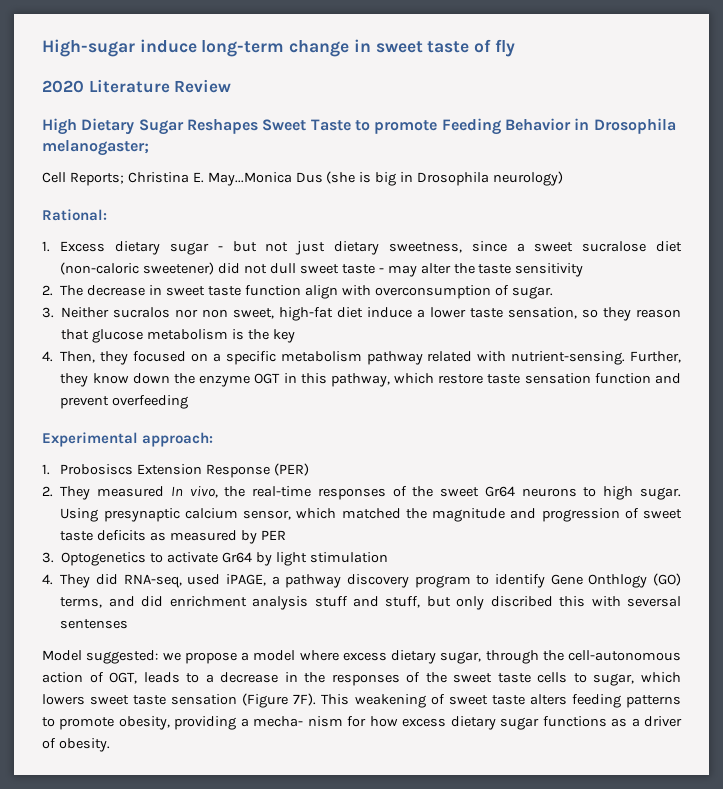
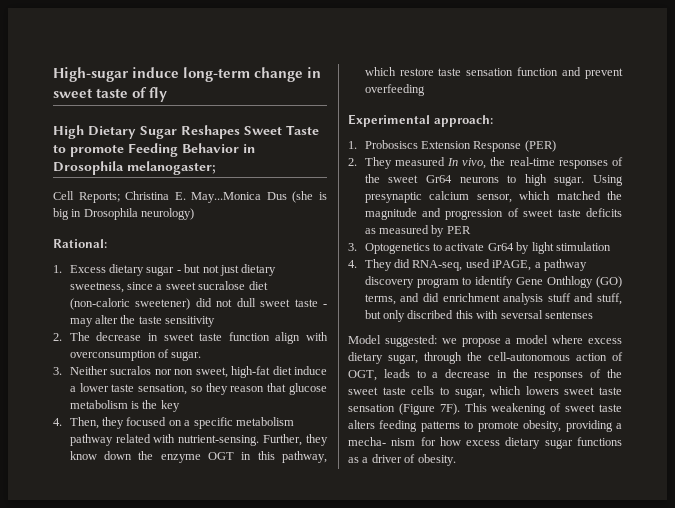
[42,79,232,93] // 2020 Literature Review -> (168, 94) none

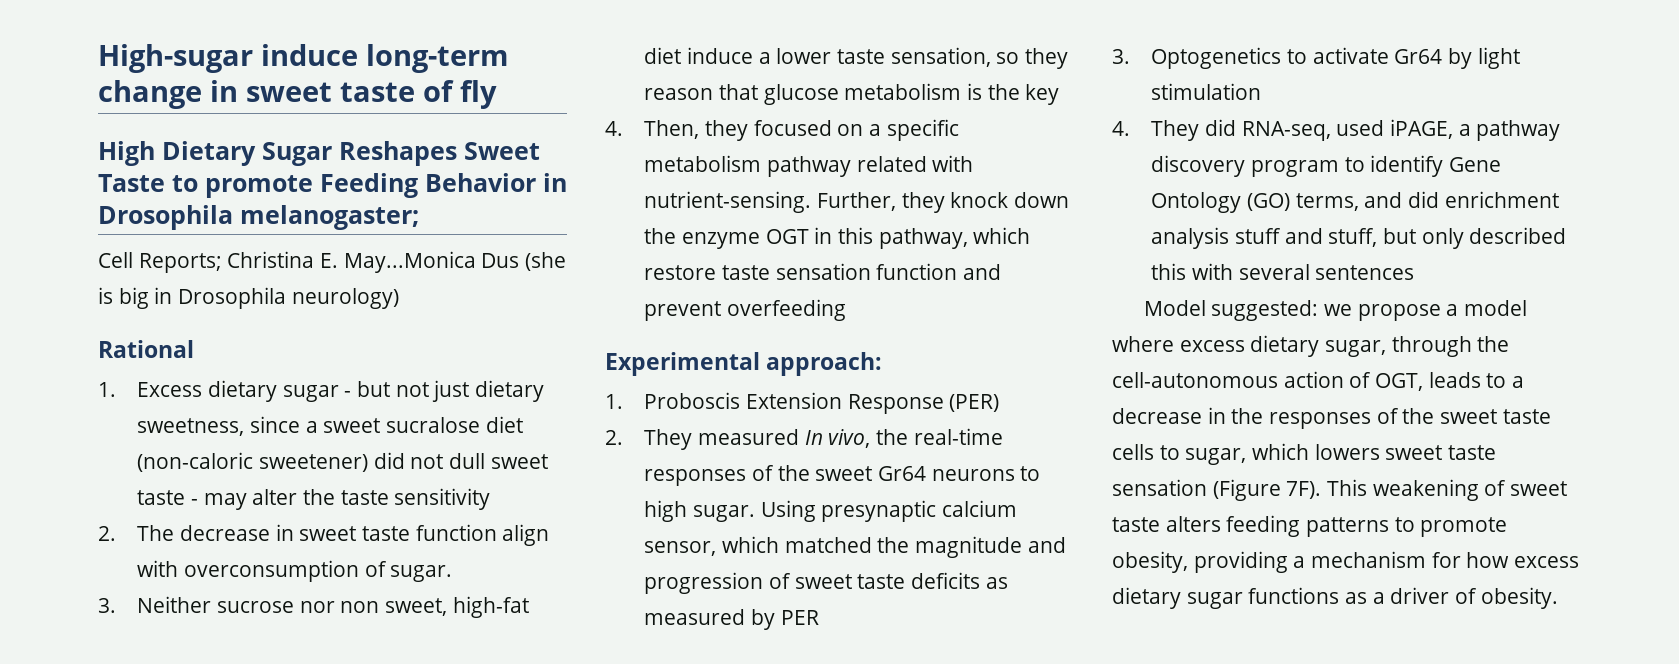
[53,239,107,248] Rational: -> [98,340,194,358] Rational
[110,366,152,375] sucralos -> [216,601,294,613] sucrose
[69,451,97,460] know -> [950,192,1009,208] knock
[364,140,418,149] Probosiscs -> [644,392,741,409] Proboscis
[547,276,594,288] Onthlogy -> [1151,192,1242,213] Ontology
[407,310,454,319] discribed -> [1469,227,1567,244] described
[500,310,593,319] seversal sentenses -> [1238,264,1415,280] several sentences
[348,437,416,446] mecha- nism -> [1310,551,1426,568] mechanism

